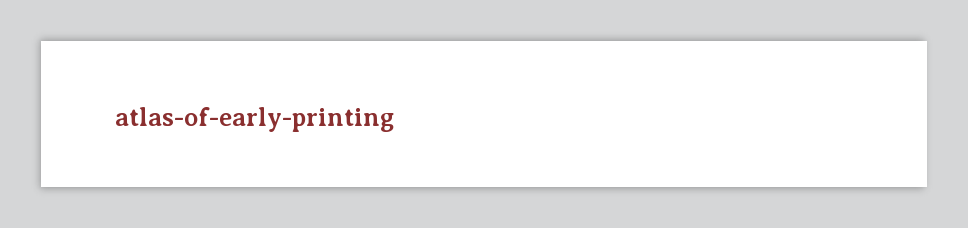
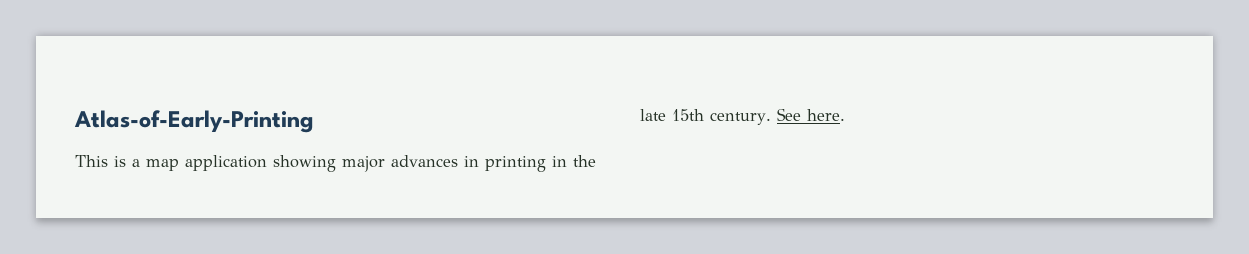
[115,107,394,132] atlas-of-early-printing -> [74,110,314,133] [75,155,596,172] [640,108,845,125] Atlas-of-Early-Printing // This is a map application showing major advances in printing in the late 15th century. See here.

